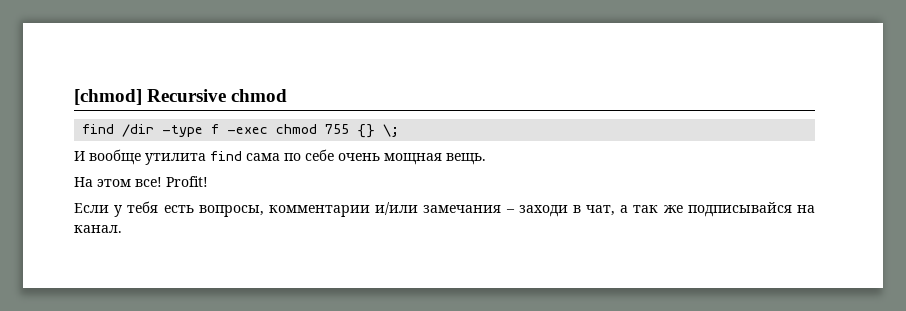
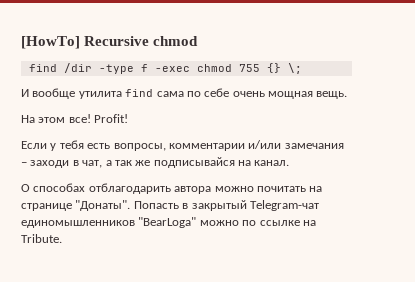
[74,89,142,105] [chmod] -> [21,36,80,49] [HowTo]
(122, 229) none -> [21,183,323,194] [21,200,319,211] [21,217,316,228] [21,234,62,243] // О способах отблагодарить автора можно почитать на странице "Донаты". Попасть в закрытый Telegram-чат единомышленников "BearLoga" можно по ссылке на Tribute.

